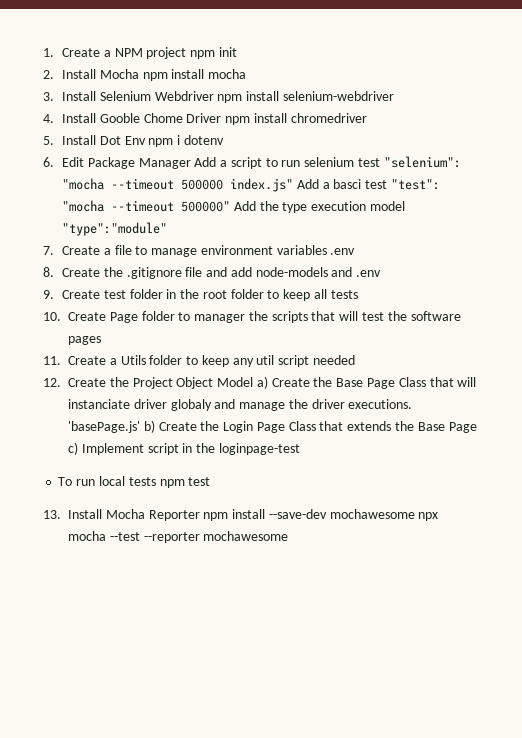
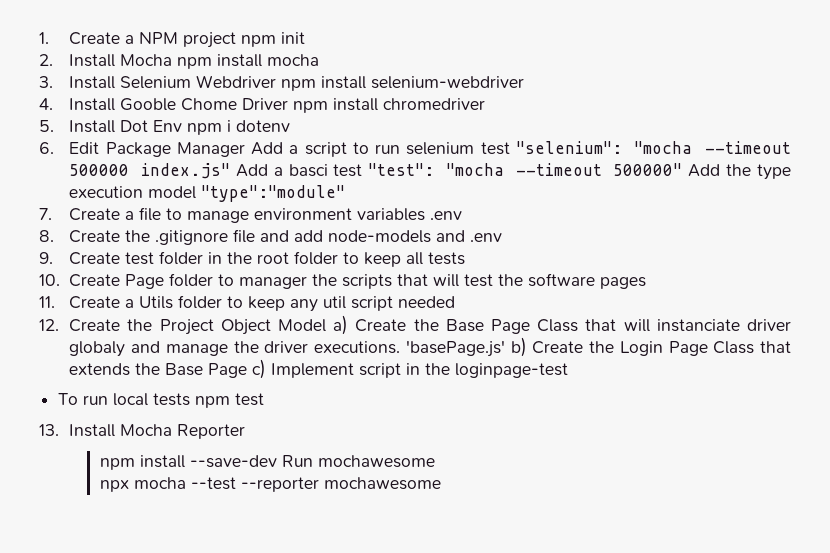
(200, 515) none -> (246, 431) //
[329,509,415,519] mochawesome -> [281,455,435,468] Run mochawesome //

